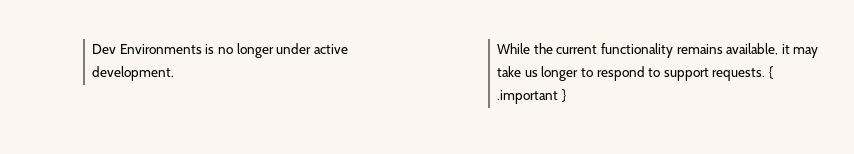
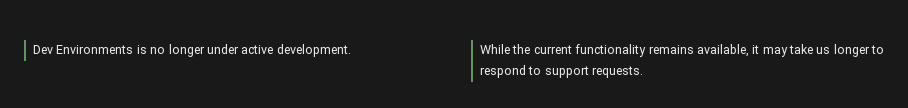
[769,66,774,79] [496,89,566,104] { .important } -> (644, 72) none

